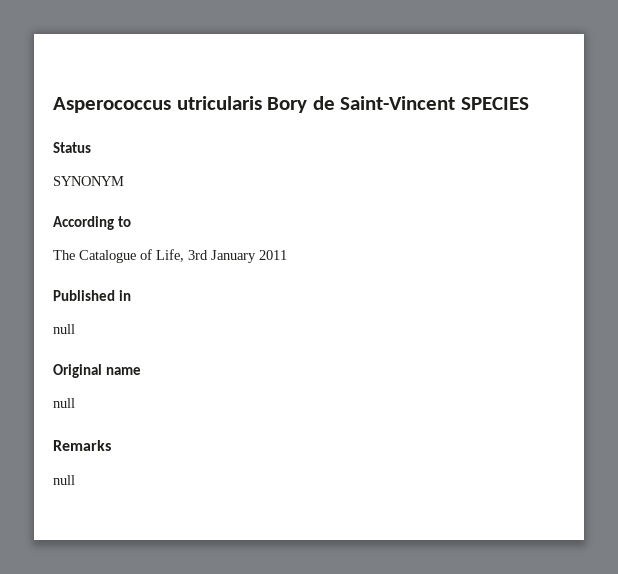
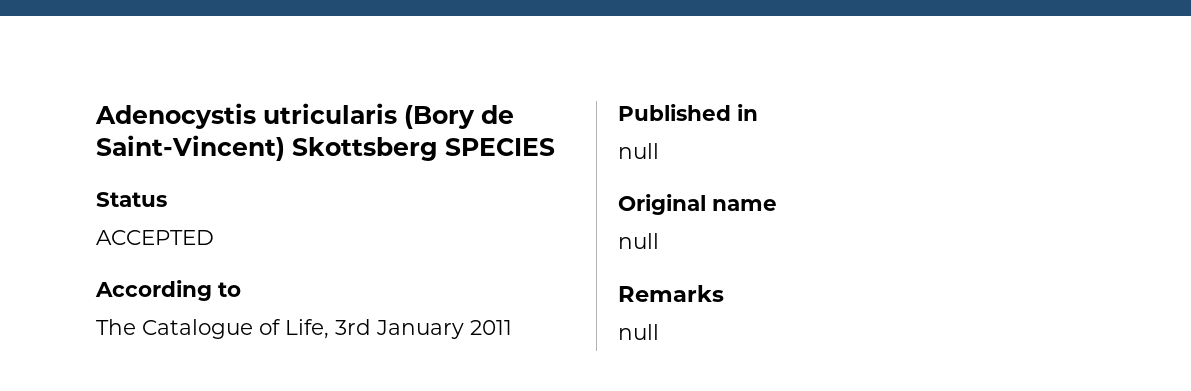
[53,96,456,113] Asperococcus utricularis Bory de Saint-Vincent -> [95,103,514,129] [96,135,438,161] Adenocystis utricularis (Bory de Saint-Vincent) Skottsberg
[53,176,124,186] SYNONYM -> [96,230,214,245] ACCEPTED

